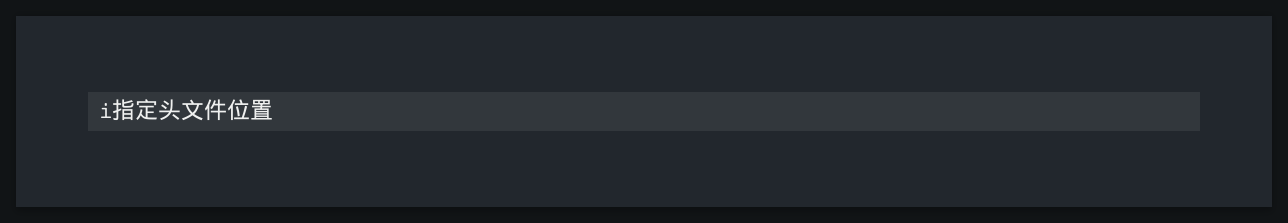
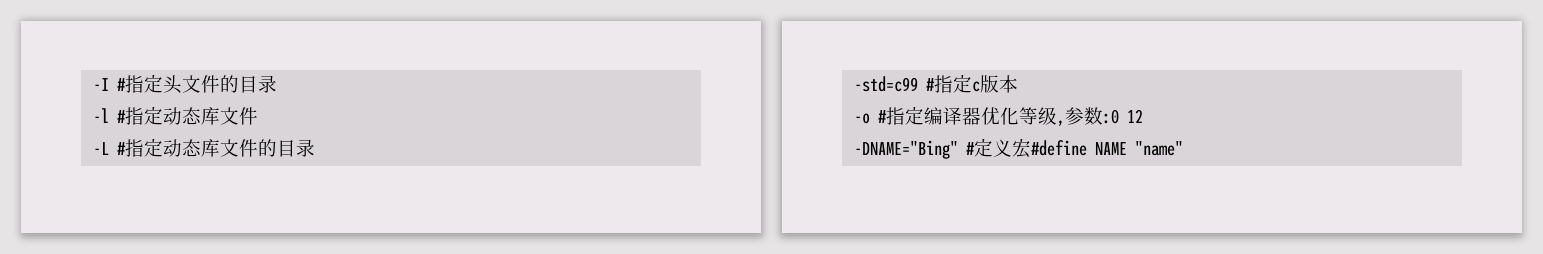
[99,103,113,118] i -> [93,78,126,91] -I #
[227,99,274,121] 位置 -> [220,75,277,93] [93,106,258,125] [93,138,315,157] [854,74,1018,93] [854,106,1143,126] [854,138,1183,159] 的目录 // -l #指定动态库文件 // -L #指定动态库文件的目录 // -std=c99 #指定c版本 // -o #指定编译器优化等级,参数:0 12 // -DNAME="Bing" #定义宏#define NAME "name"

